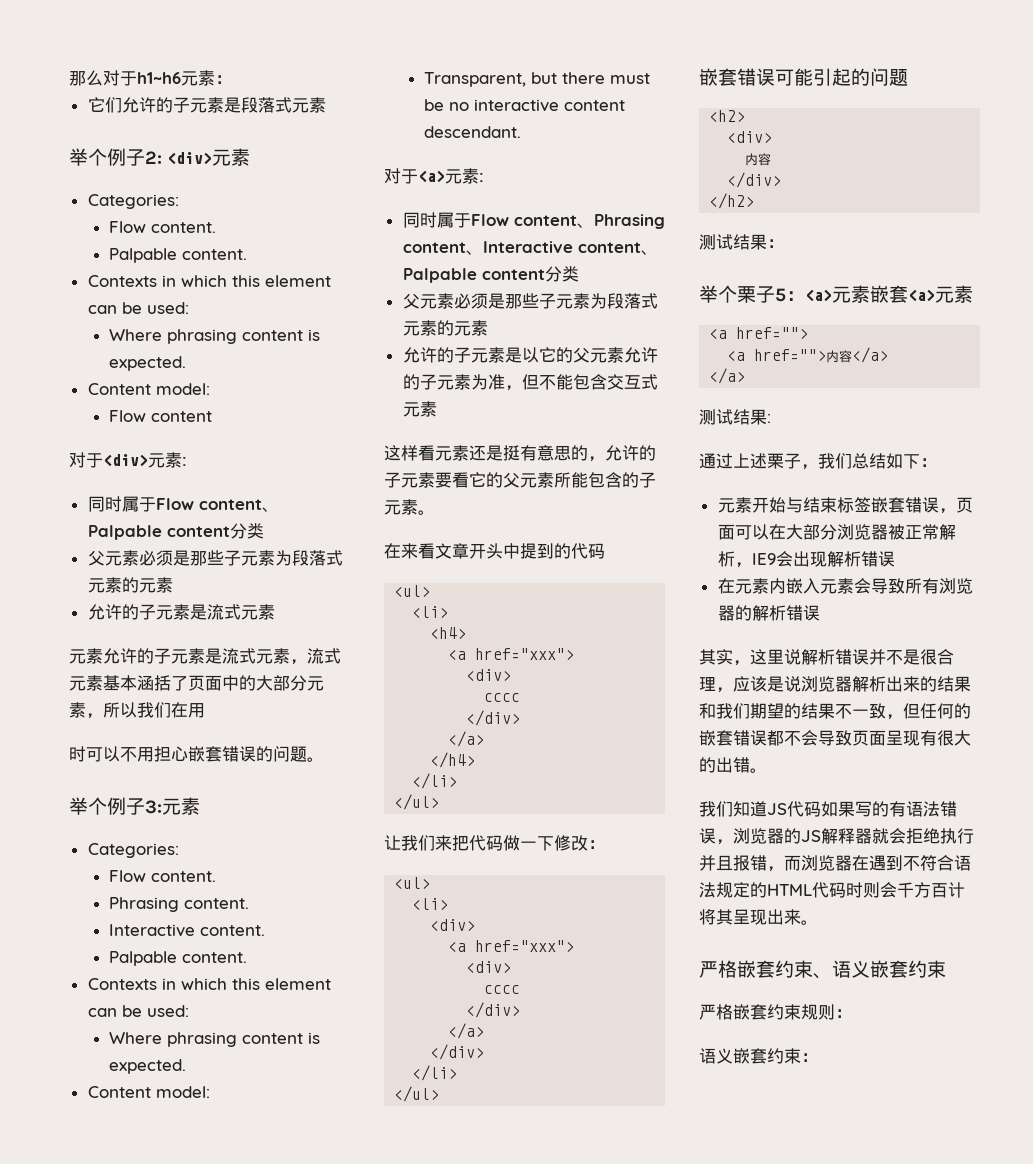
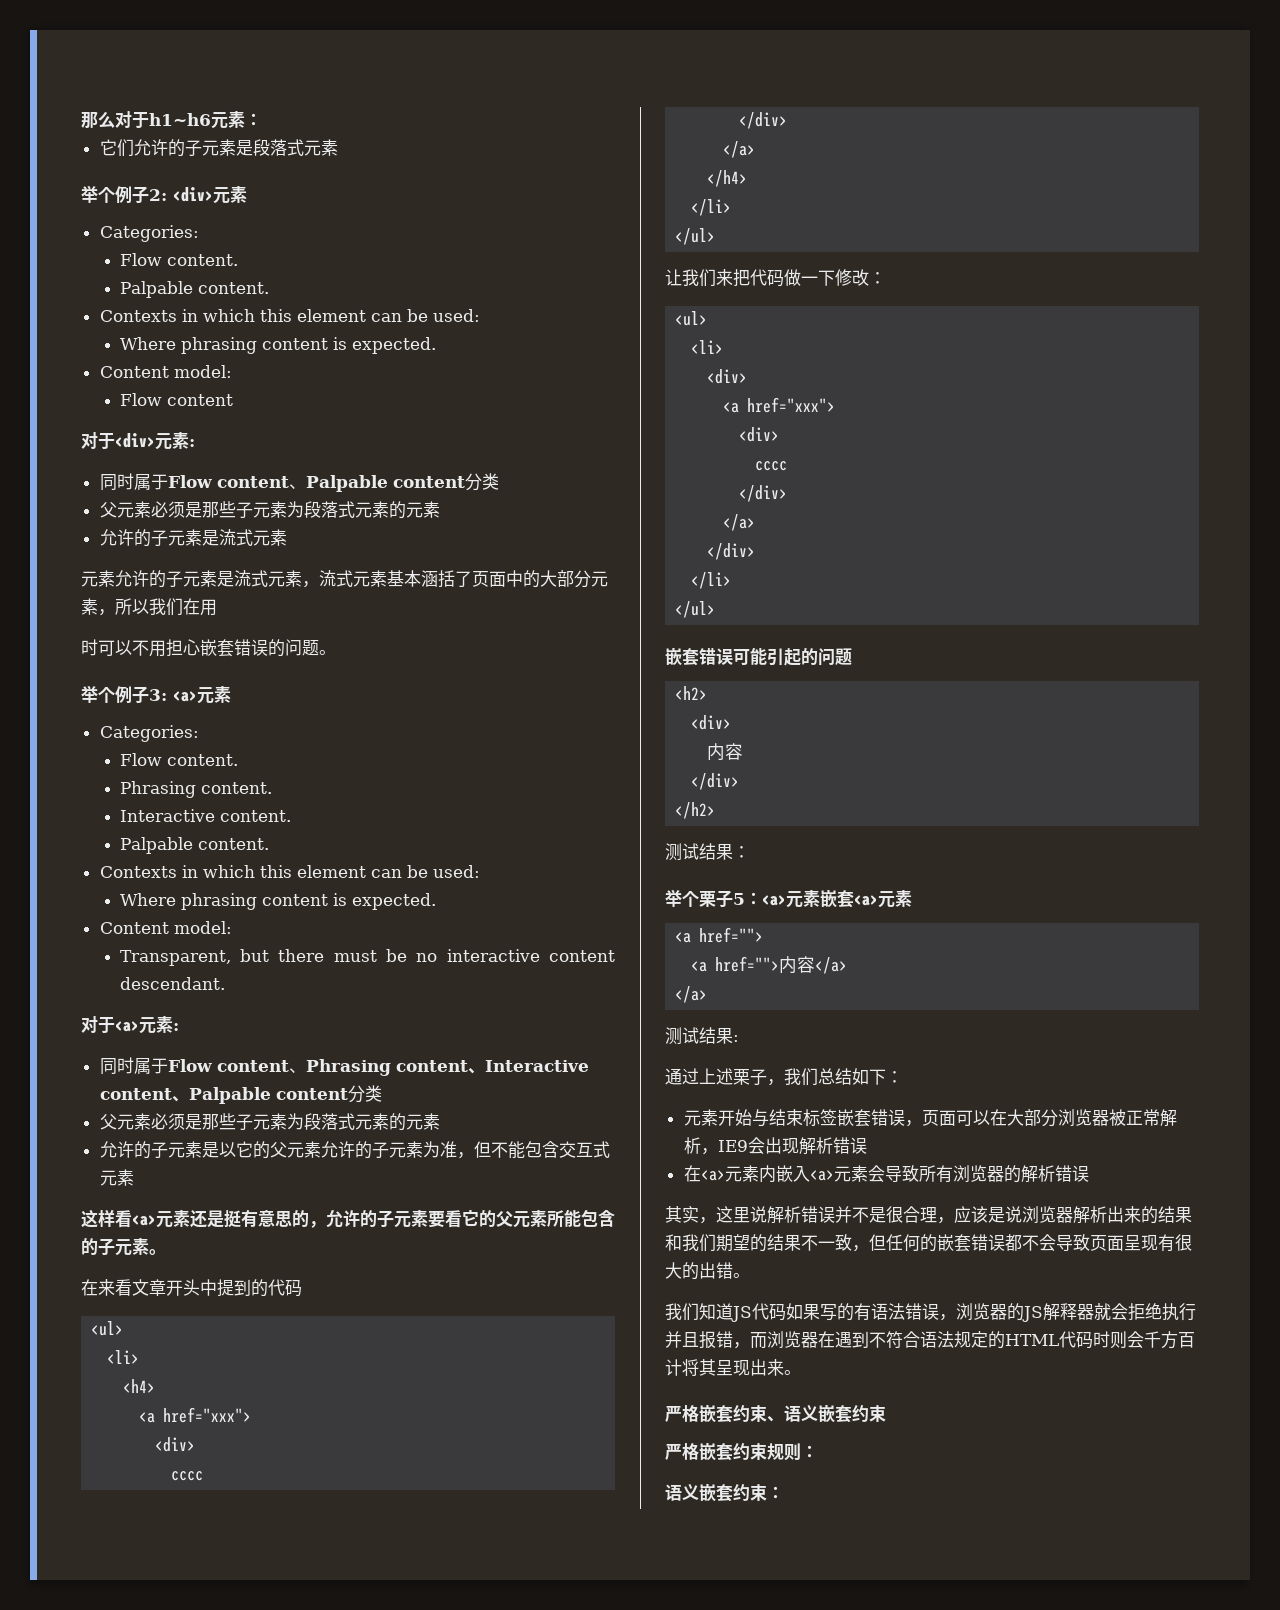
(162, 807) none -> [173,691,197,702] <a>
(435, 453) none -> [132,1215,156,1226] <a>
(735, 586) none -> [700,1170,725,1181] <a>
(820, 586) none -> [809,1170,834,1181] <a>

